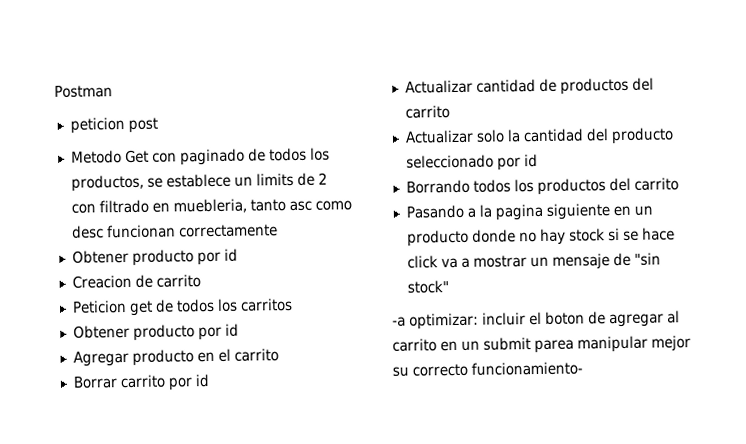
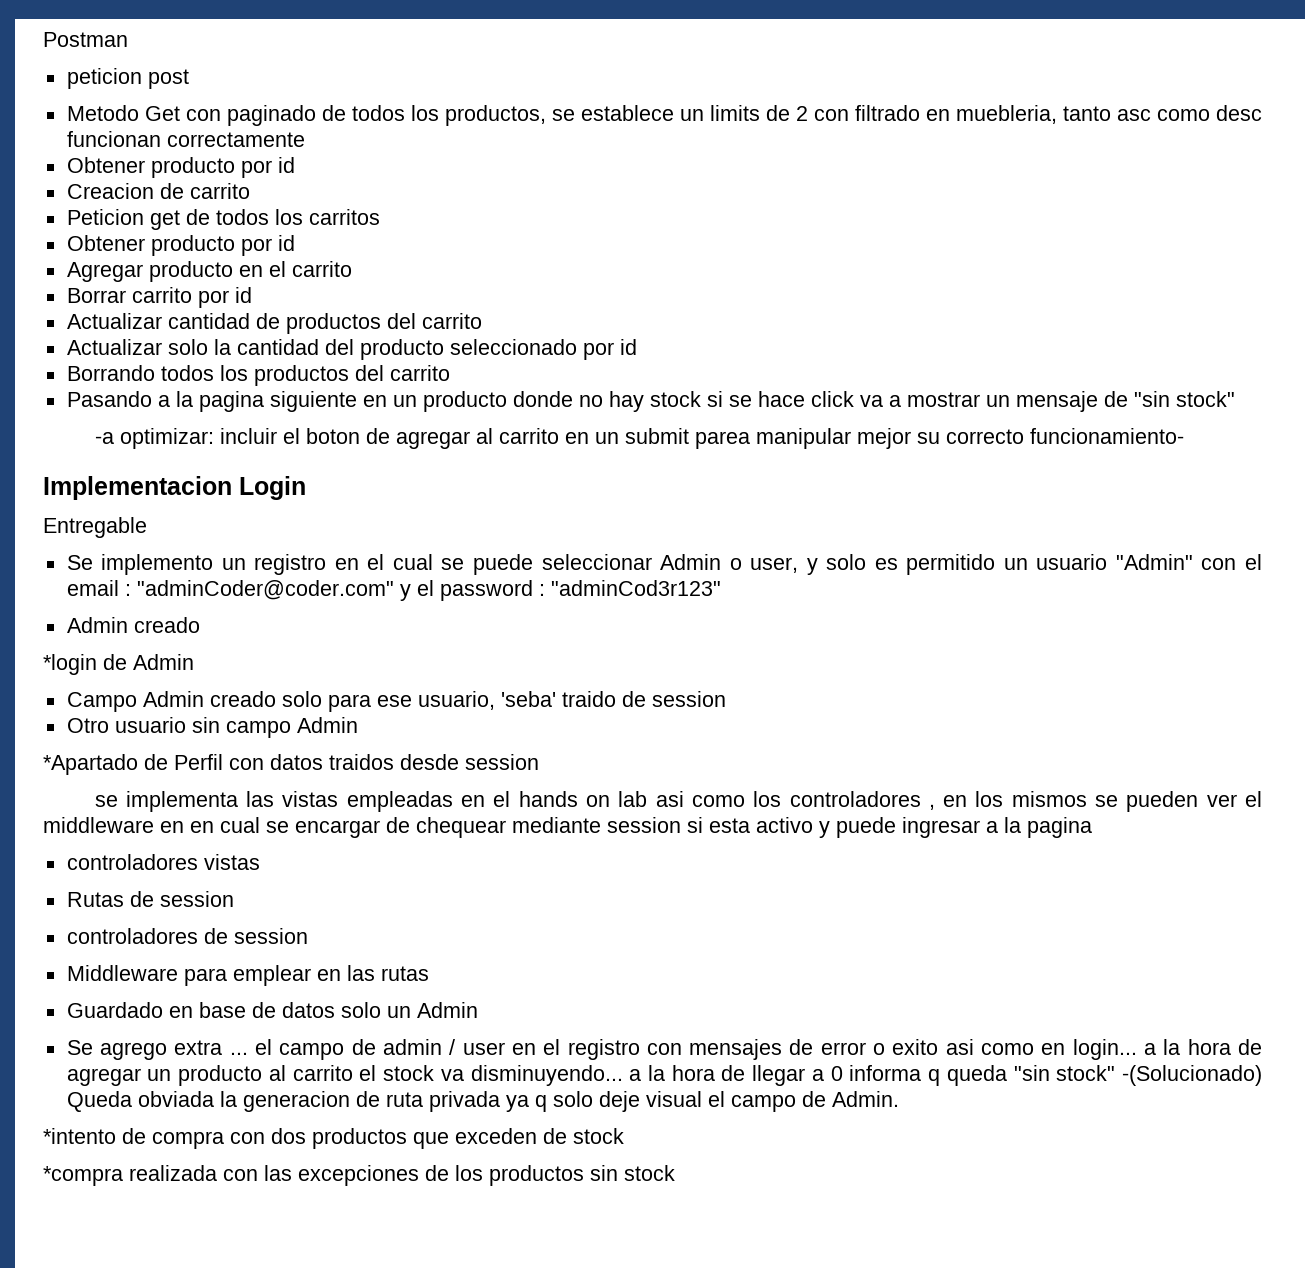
(583, 368) none -> [43,476,306,500] [43,517,147,538] [66,554,1262,575] [66,580,721,601] [66,617,200,633] [43,654,194,675] [66,691,726,712] [66,717,358,738] [43,754,539,775] [94,791,1262,812] [43,817,1092,838] [66,854,260,870] [66,891,234,907] [66,928,308,944] [66,965,429,986] [66,1002,478,1018] [66,1039,1263,1060] [66,1065,1263,1086] [66,1091,899,1112] [43,1128,624,1149] [43,1165,675,1186] // Implementacion Login // Entregable // Se implemento un registro en el cual se puede seleccionar Admin o user, y solo es permitido un usuario "Admin" con el email : "adminCoder@coder.com" y el password : "adminCod3r123" // Admin creado // *login de Admin // Campo Admin creado solo para ese usuario, 'seba' traido de session // Otro usuario sin campo Admin // *Apartado de Perfil con datos traidos desde session // se implementa las vistas empleadas en el hands on lab asi como los controladores , en los mismos se pueden ver el middleware en en cual se encargar de chequear mediante session si esta activo y puede ingresar a la pagina // controladores vistas // Rutas de session // controladores de session // Middleware para emplear en las rutas // Guardado en base de datos solo un Admin // Se agrego extra ... el campo de admin / user en el registro con mensajes de error o exito asi como en login... a la hora de agregar un producto al carrito el stock va disminuyendo... a la hora de llegar a 0 informa q queda "sin stock" -(Solucionado) Queda obviada la generacion de ruta privada ya q solo deje visual el campo de Admin. // *intento de compra con dos productos que exceden de stock // *compra realizada con las excepciones de los productos sin stock

